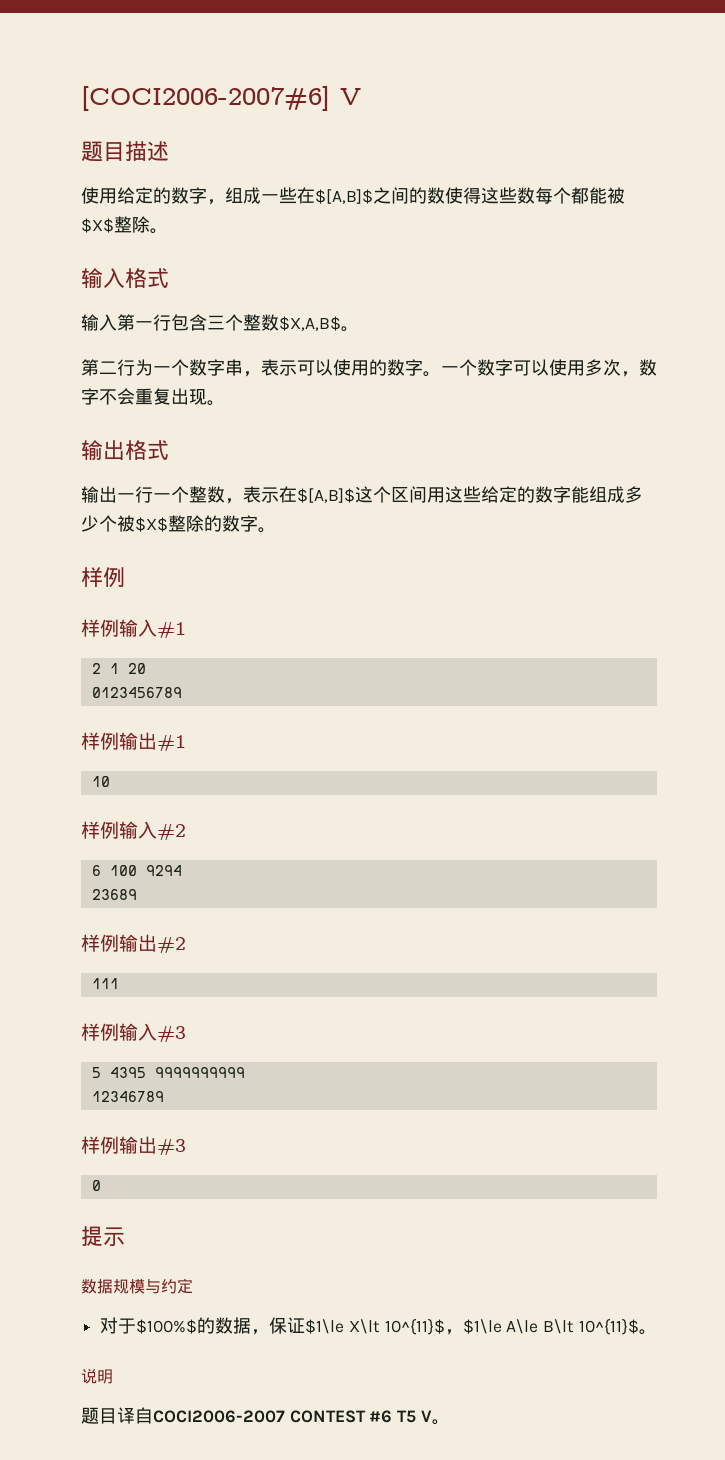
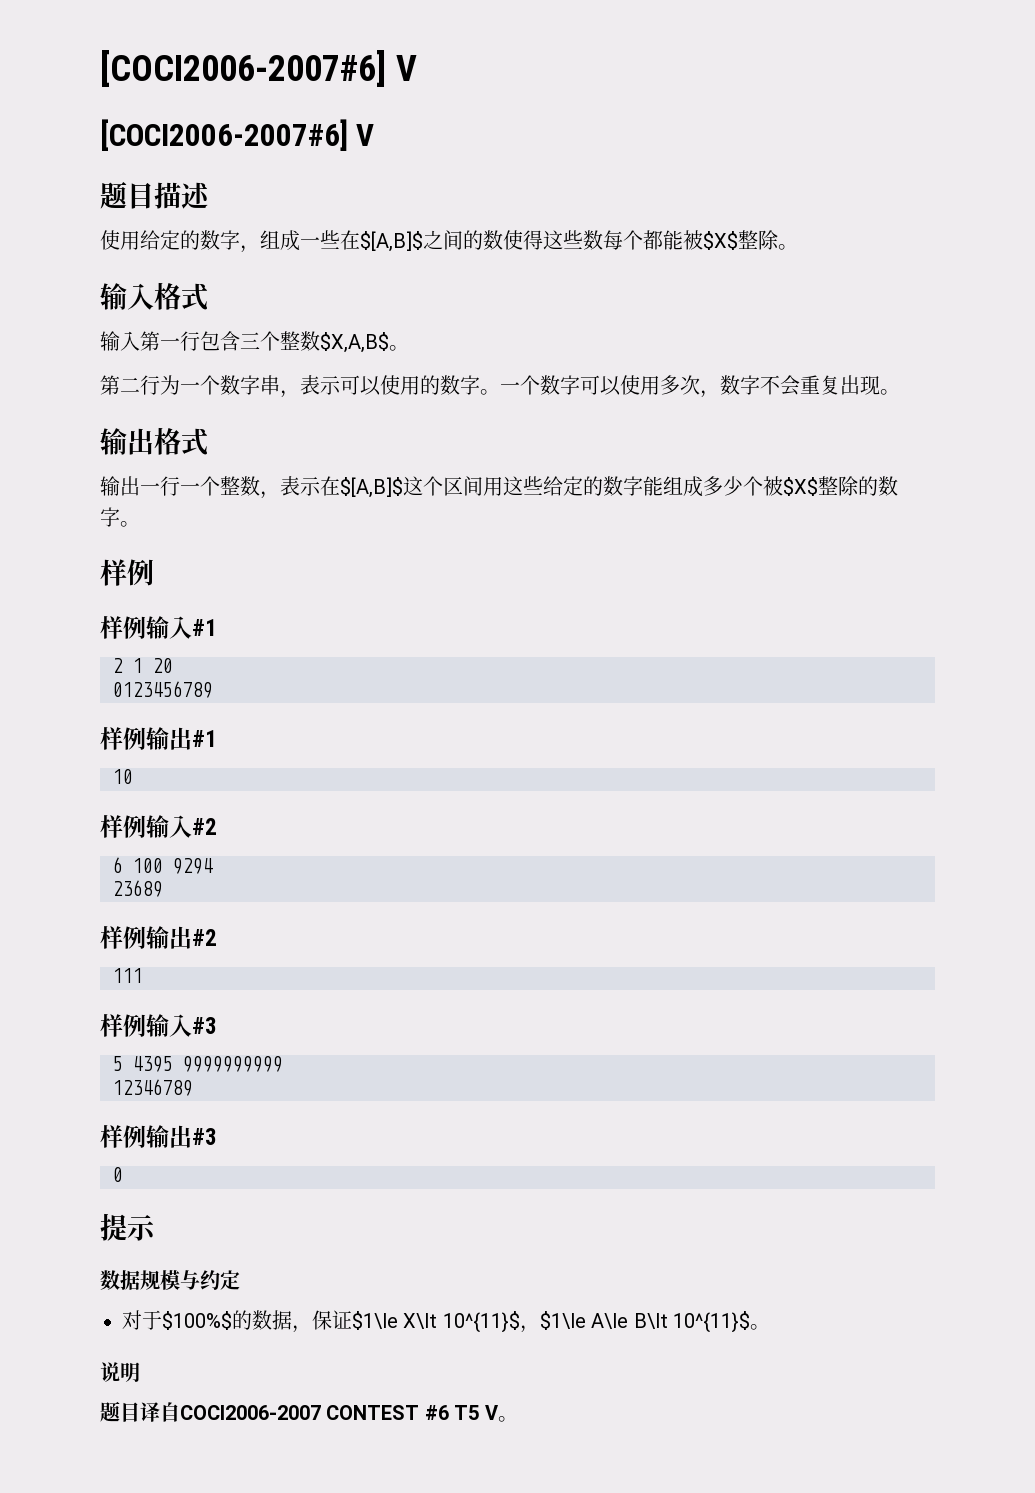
[81,86,361,111] [COCI2006-2007#6] V -> [100,50,417,87] [100,119,375,151] [COCI2006-2007#6] V // [COCI2006-2007#6] V

